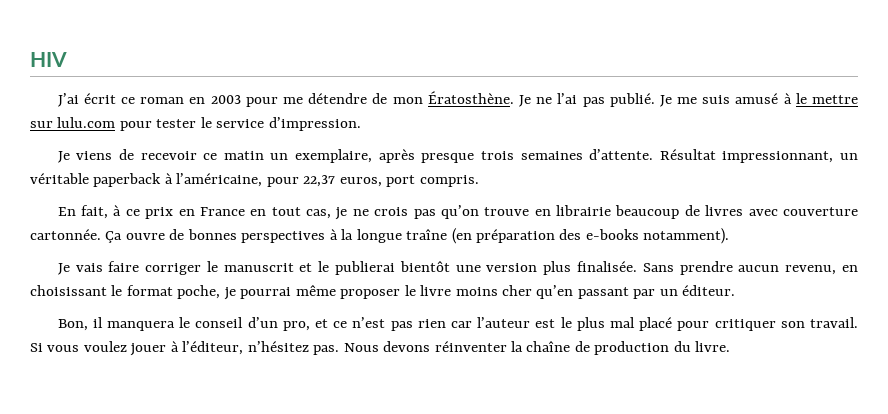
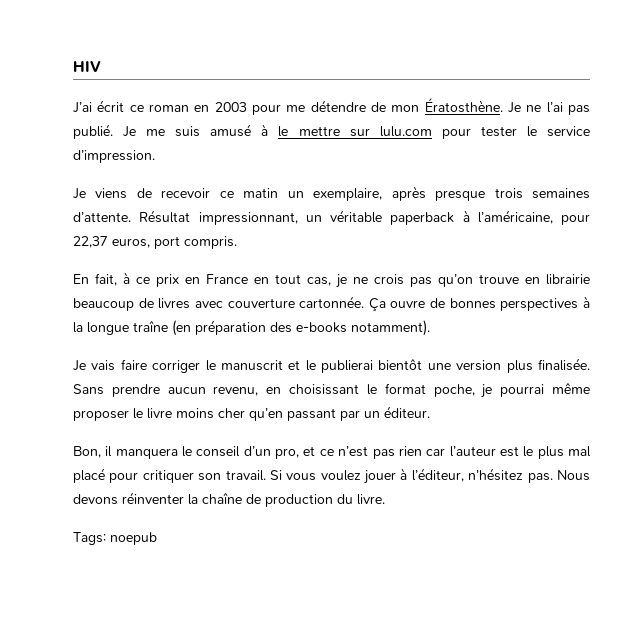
(731, 346) none -> [73,532,157,545] // Tags: noepub

